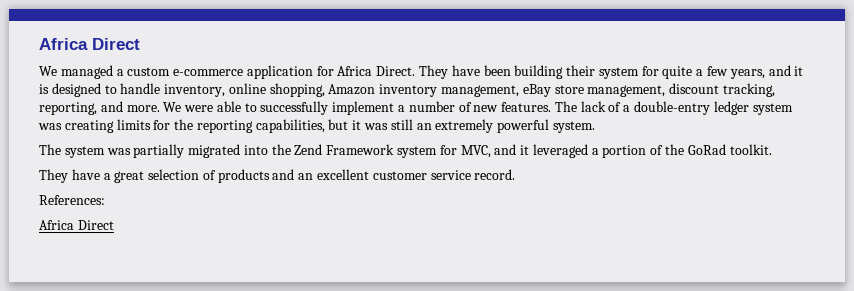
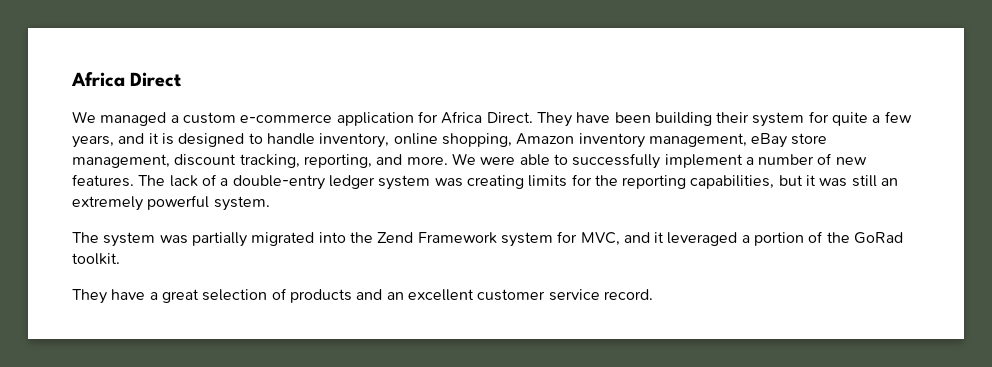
[39,195,105,205] [39,220,114,230] // References: // Africa Direct -> (653, 294) none

